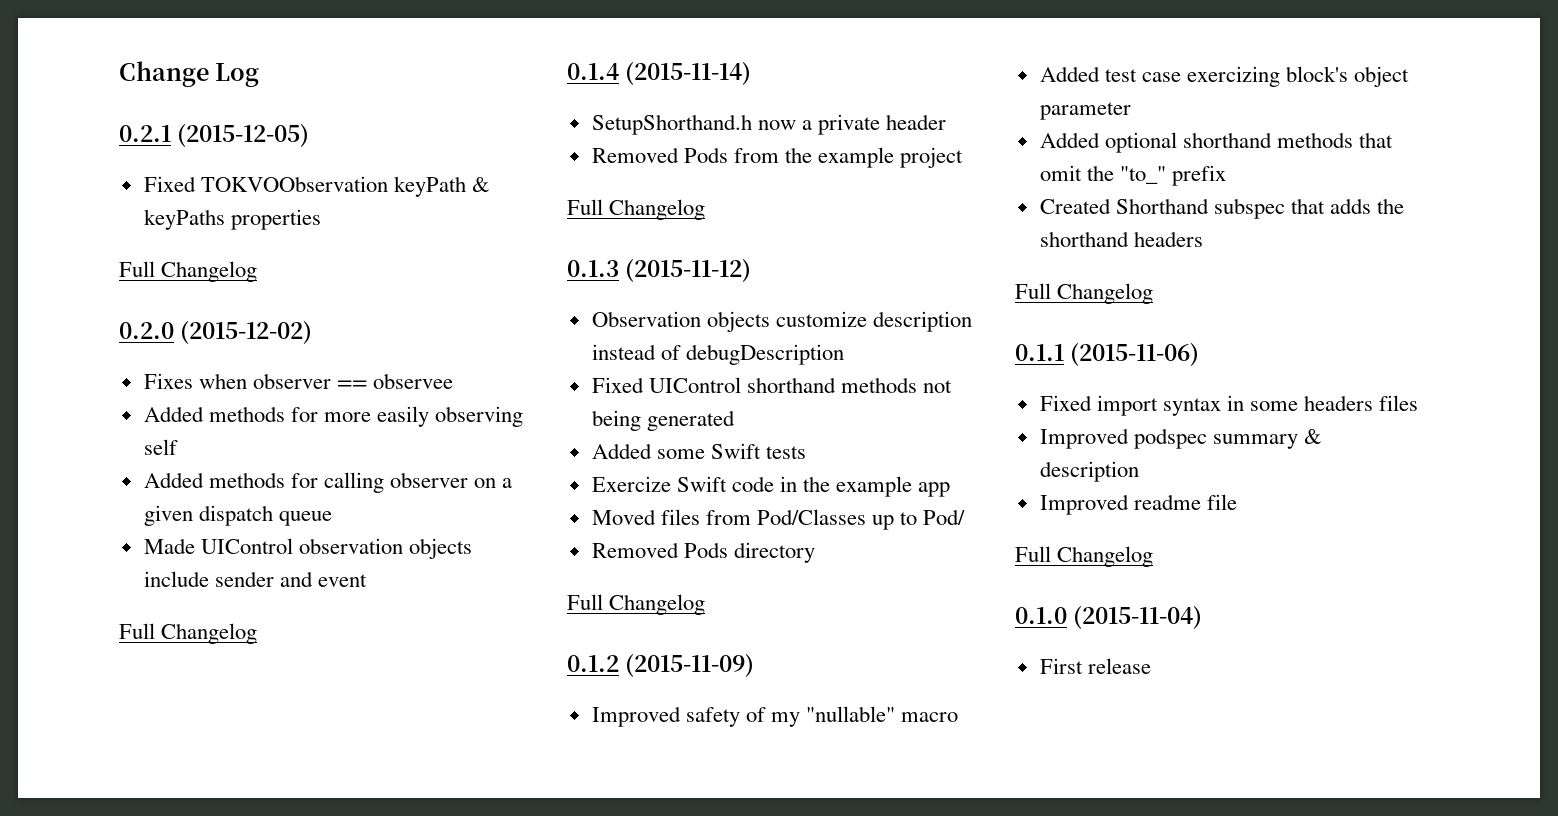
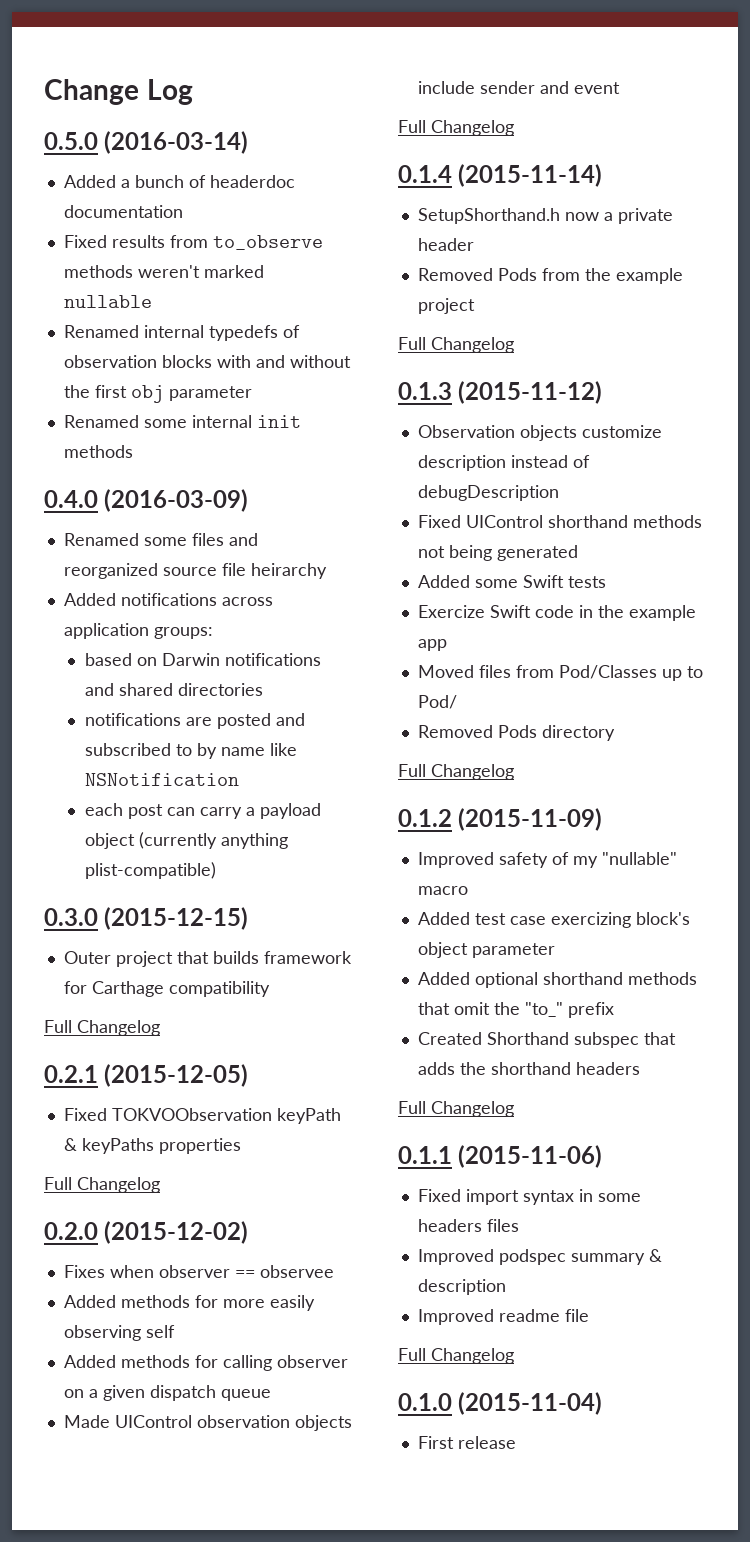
(260, 75) none -> [44,131,249,154] [63,175,295,188] [63,205,183,218] [63,235,323,250] [63,265,264,278] [63,295,152,308] [63,325,300,341] [63,355,351,368] [63,385,252,403] [63,415,301,428] [63,445,133,458] [44,489,249,512] [63,533,258,546] [63,563,327,579] [63,593,273,606] [63,623,213,639] [84,653,321,666] [84,683,263,696] [84,713,305,729] [84,743,297,759] [84,773,239,786] [84,803,321,819] [84,832,288,849] [84,862,216,879] [44,907,249,930] [63,951,352,967] [63,981,270,997] [44,1020,160,1036] // 0.5.0 (2016-03-14) // Added a bunch of headerdoc documentation // Fixed results from to_observe methods weren't marked nullable // Renamed internal typedefs of observation blocks with and without the first obj parameter // Renamed some internal init methods // 0.4.0 (2016-03-09) // Renamed some files and reorganized source file heirarchy // Added notifications across application groups: // based on Darwin notifications and shared directories // notifications are posted and subscribed to by name like NSNotification // each post can carry a payload object (currently anything plist-compatible) // 0.3.0 (2015-12-15) // Outer project that builds framework for Carthage compatibility // Full Changelog

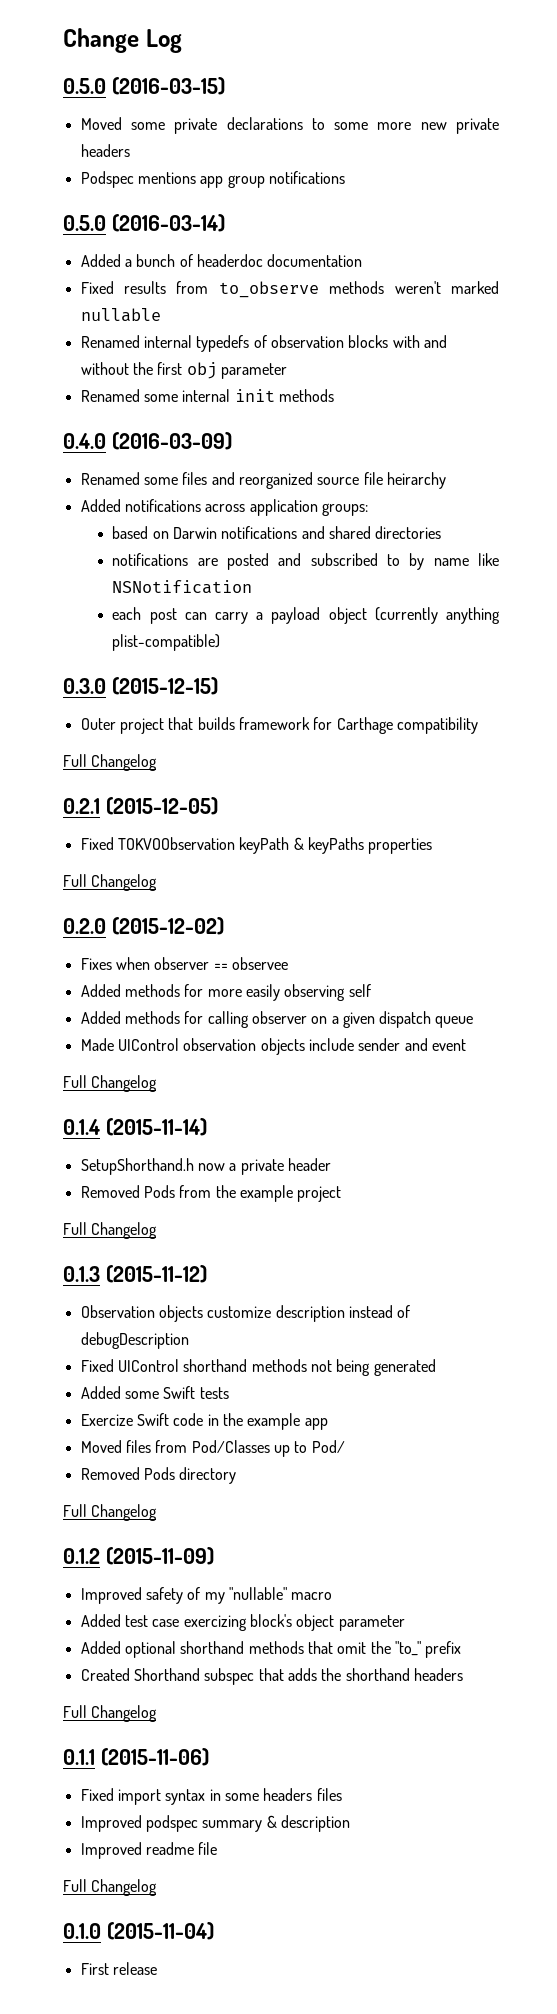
(193, 92) none -> [63,77,225,95] [80,117,500,134] [80,144,130,157] [80,171,345,188] // 0.5.0 (2016-03-15) // Moved some private declarations to some more new private headers // Podspec mentions app group notifications

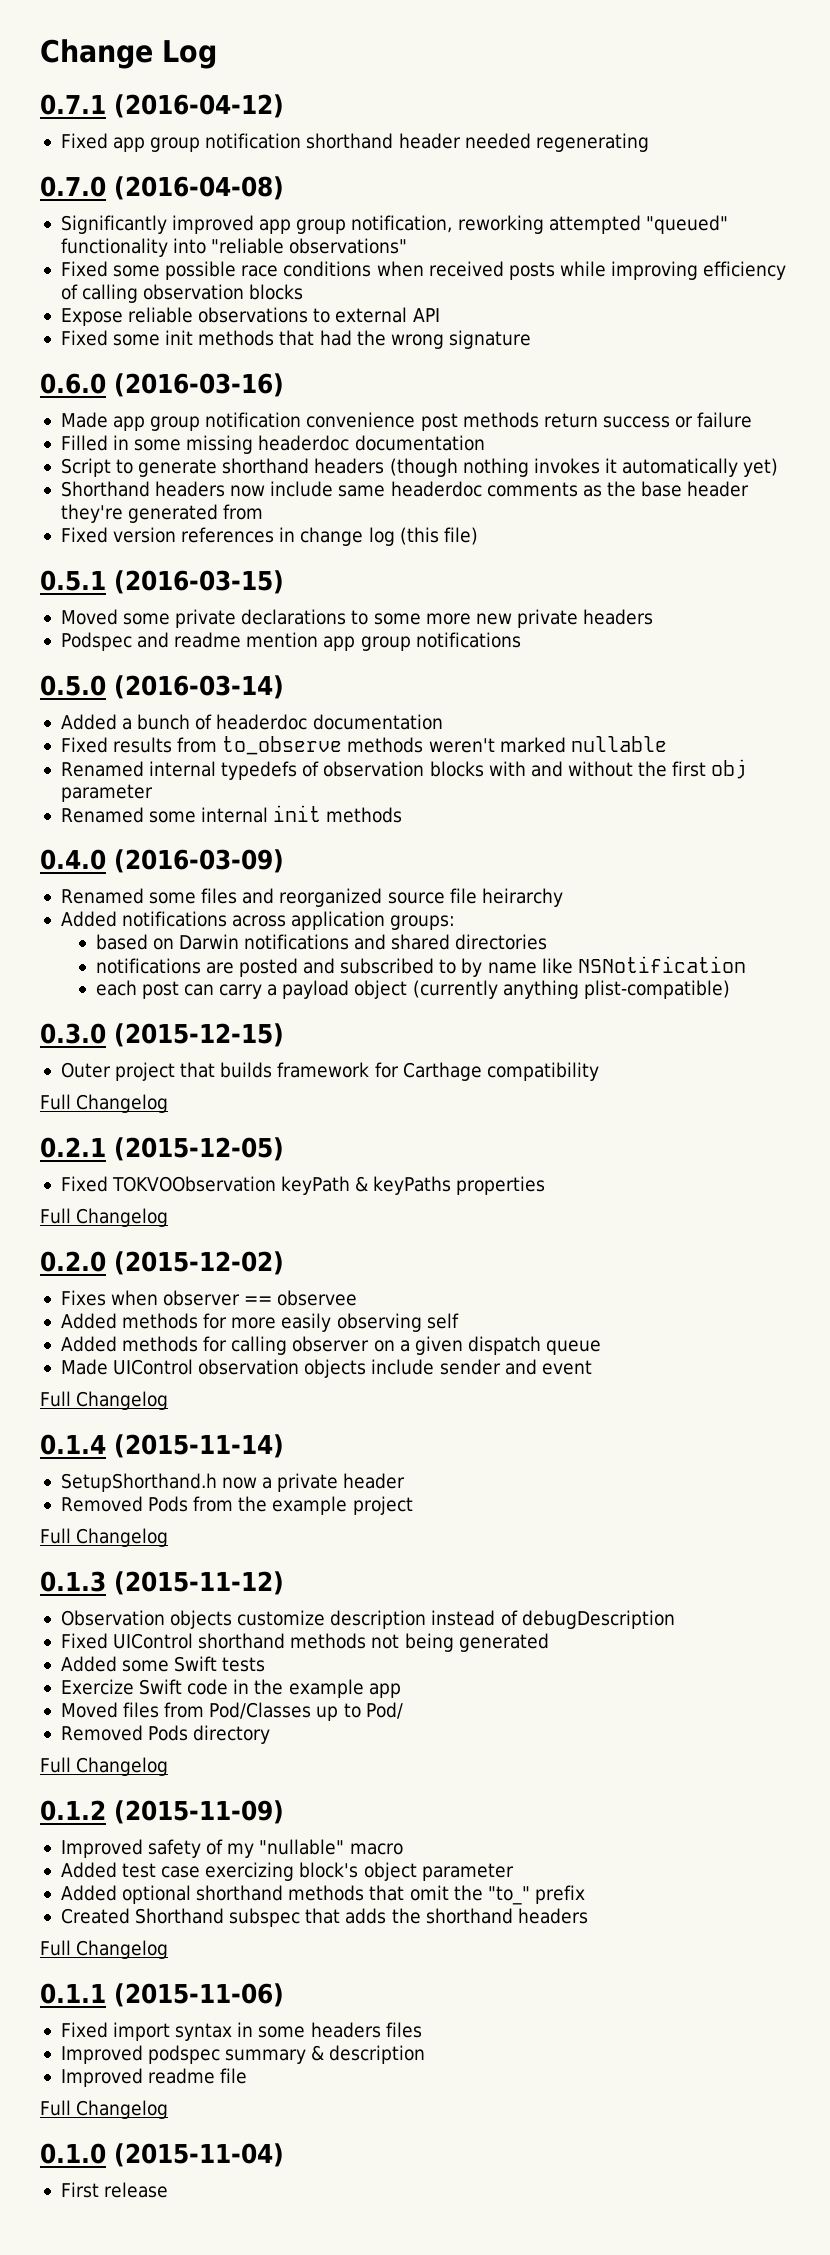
[63,78,106,94] 0.5.0 -> [40,94,284,118] [60,133,649,152] [40,176,284,200] [60,215,728,234] [60,238,408,257] [60,261,787,280] [60,284,304,303] [60,307,440,326] [60,330,531,349] [40,373,284,397] [60,412,753,431] [60,435,485,454] [60,458,779,477] [60,481,750,497] [60,504,264,523] [60,527,478,546] [40,570,106,591] 0.7.1 (2016-04-12) // Fixed app group notification shorthand header needed regenerating // 0.7.0 (2016-04-08) // Significantly improved app group notification, reworking attempted "queued" functionality into "reliable observations" // Fixed some possible race conditions when received posts while improving efficiency of calling observation blocks // Expose reliable observations to external API // Fixed some init methods that had the wrong signature // 0.6.0 (2016-03-16) // Made app group notification convenience post methods return success or failure // Filled in some missing headerdoc documentation // Script to generate shorthand headers (though nothing invokes it automatically yet) // Shorthand headers now include same headerdoc comments as the base header they're generated from // Fixed version references in change log (this file) // 0.5.1
[137,172,196,184] mentions -> [137,632,319,648] and readme mention

